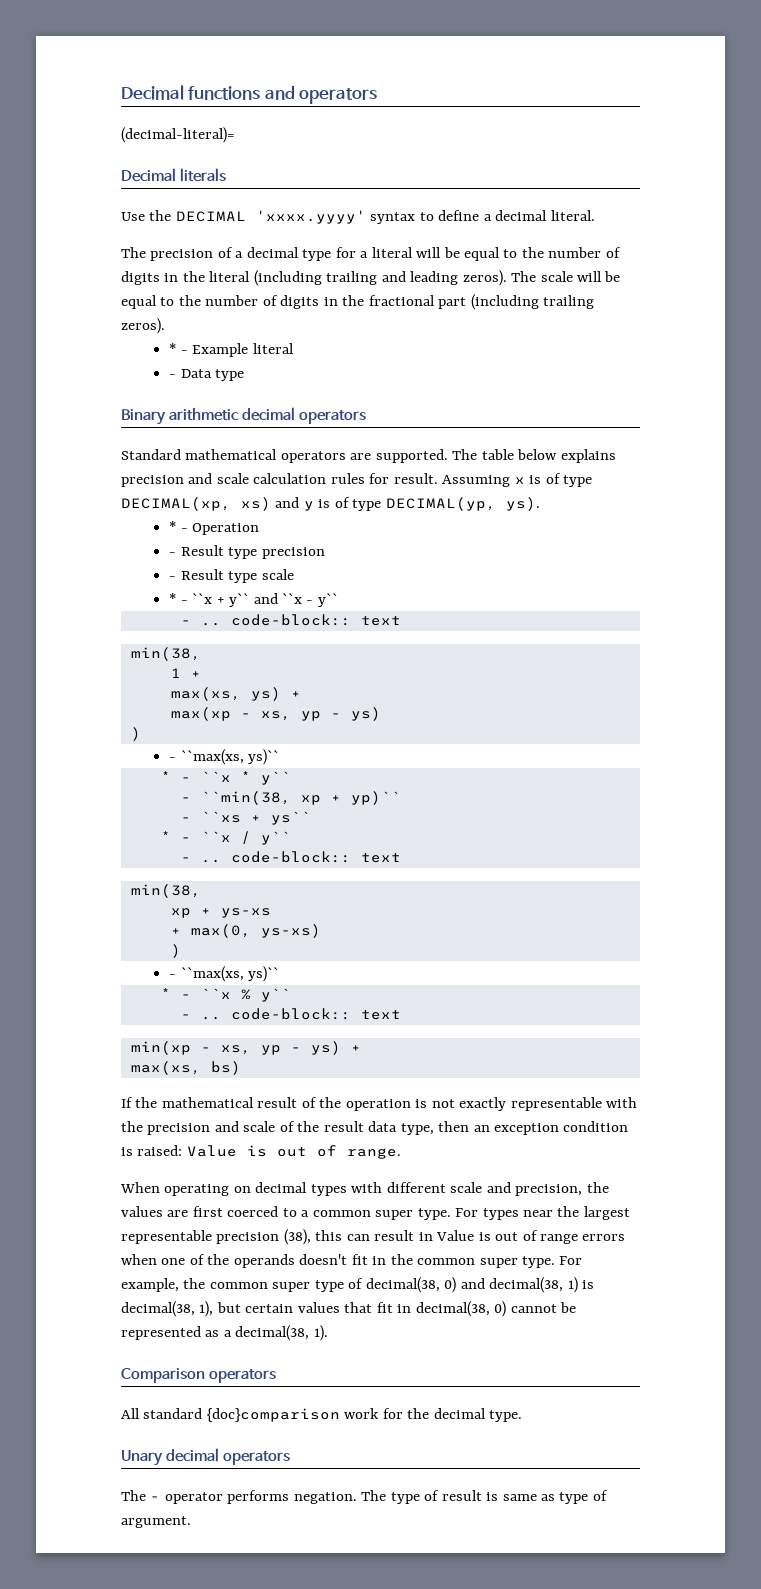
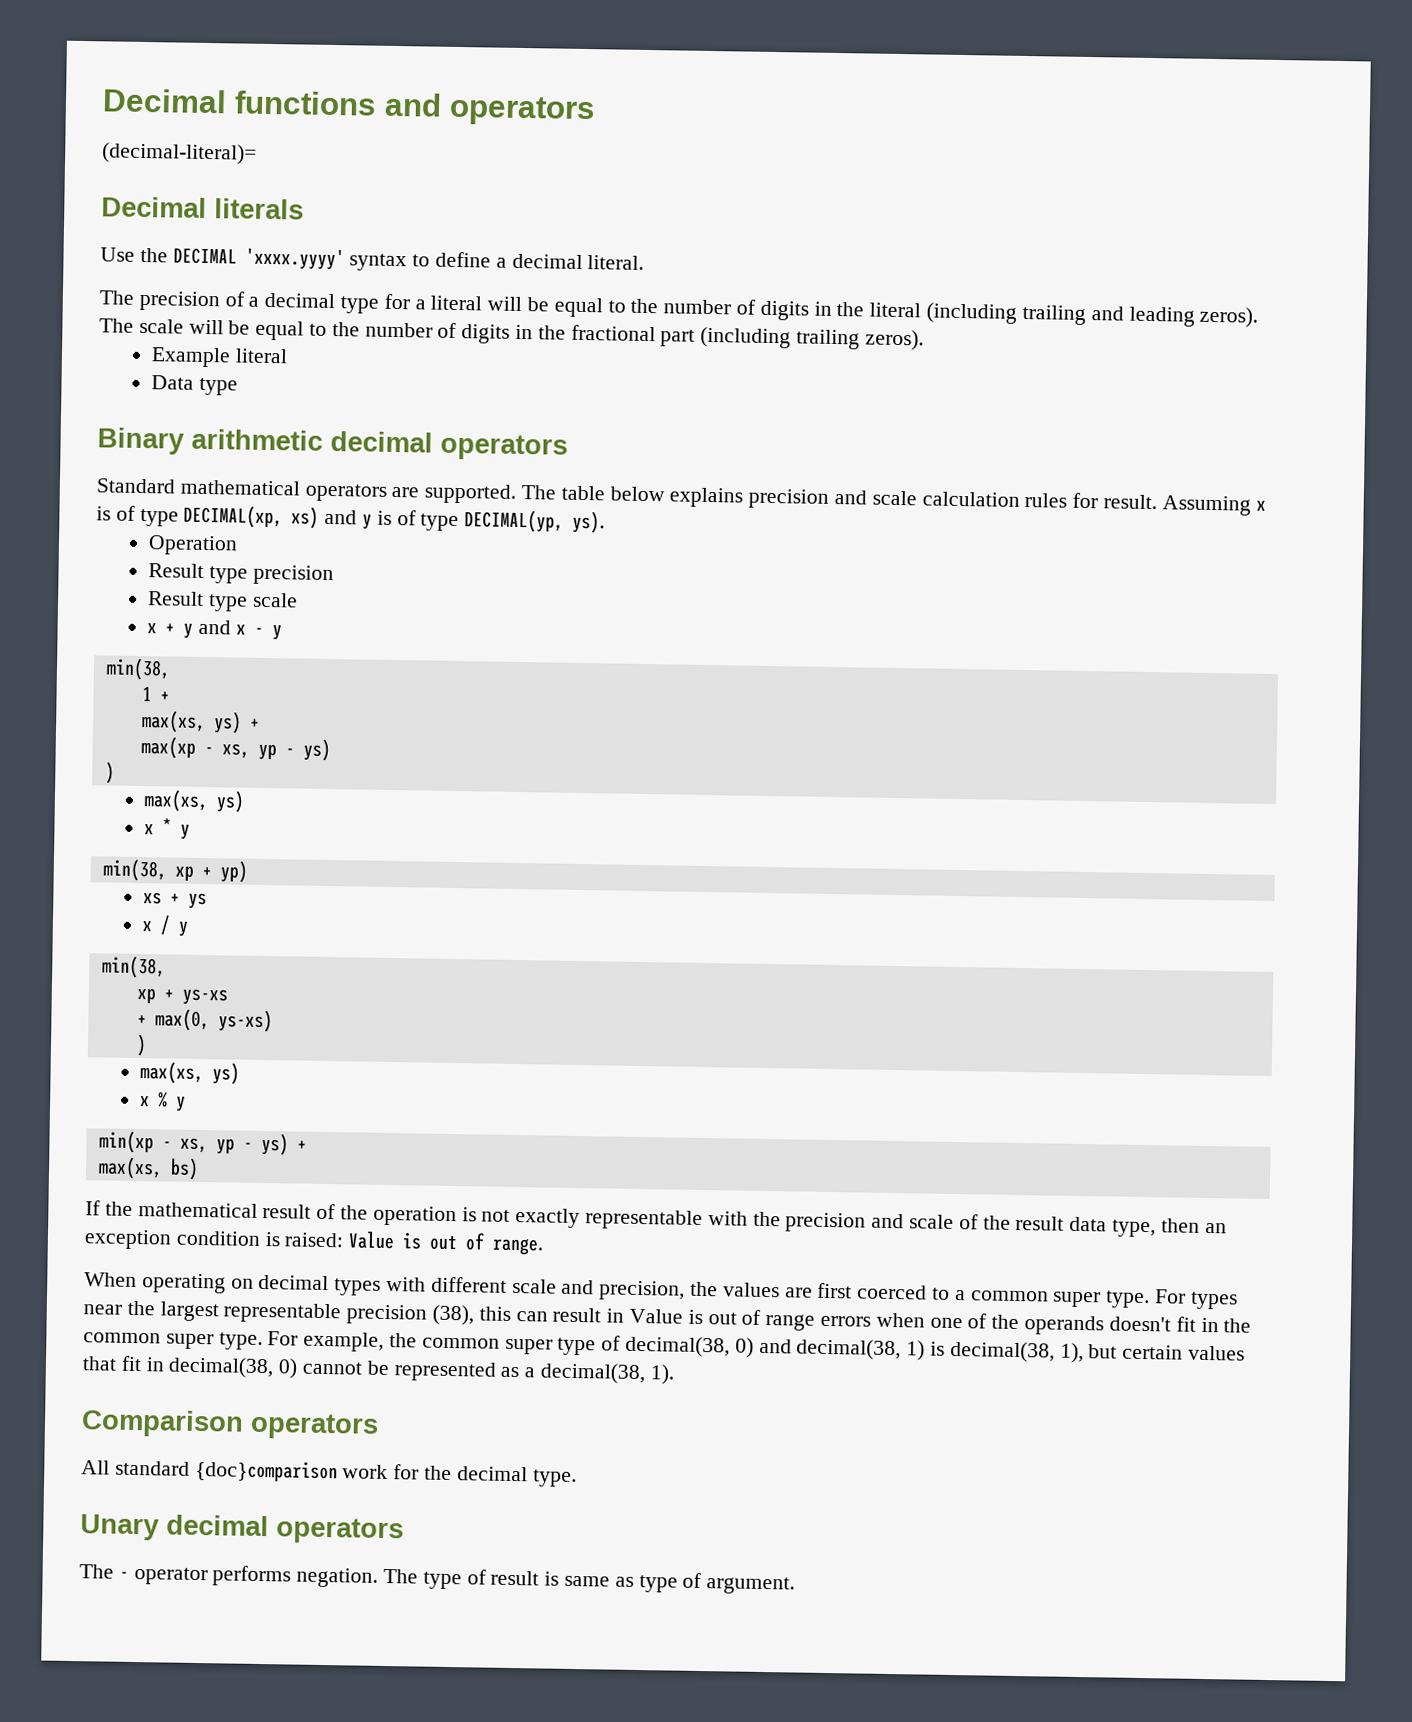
[169,343,188,354] * - -> (924, 340) none
[169,374,177,378] - -> (289, 356) none
[169,521,188,532] * - -> (606, 522) none
[169,552,177,556] - -> (239, 545) none
[169,576,177,580] - -> (334, 575) none
[169,593,338,607] [180,614,401,626] * - ``x + y`` and ``x - y`` // - .. code-block:: text -> [147,619,282,641] x + y and x - y
[169,749,280,765] [160,771,291,785] [180,791,401,805] [180,811,311,825] [160,831,291,845] [180,851,401,863] - ``max(xs, ys)`` // * - ``x * y`` // - ``min(38, xp + yp)`` // - ``xs + ys`` // * - ``x / y`` // - .. code-block:: text -> [144,789,246,813] [144,818,191,840] [102,858,248,883] [143,892,208,910] [142,915,189,937] max(xs, ys) // x * y // min(38, xp + yp) // xs + ys // x / y
[169,966,280,982] [160,988,291,1002] [180,1008,401,1020] - ``max(xs, ys)`` // * - ``x % y`` // - .. code-block:: text -> [140,1061,241,1085] [140,1091,187,1112] max(xs, ys) // x % y

